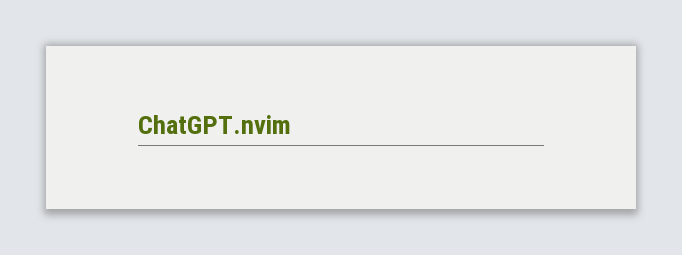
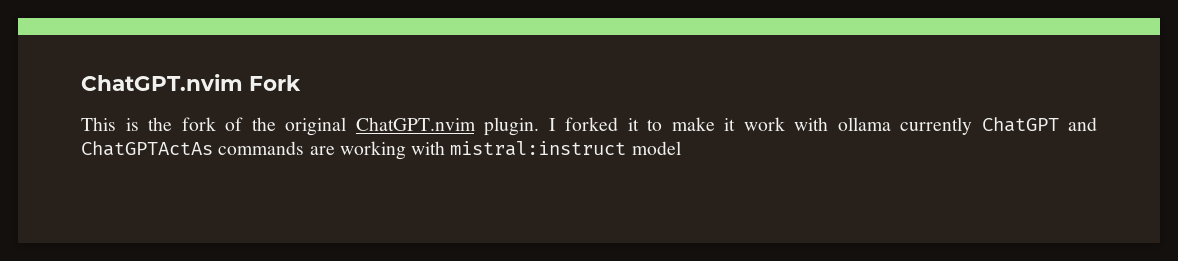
[138,115,291,134] ChatGPT.nvim -> [81,74,301,91] [81,117,1097,136] [81,141,681,160] ChatGPT.nvim Fork // This is the fork of the original ChatGPT.nvim plugin. I forked it to make it work with ollama currently ChatGPT and ChatGPTActAs commands are working with mistral:instruct model

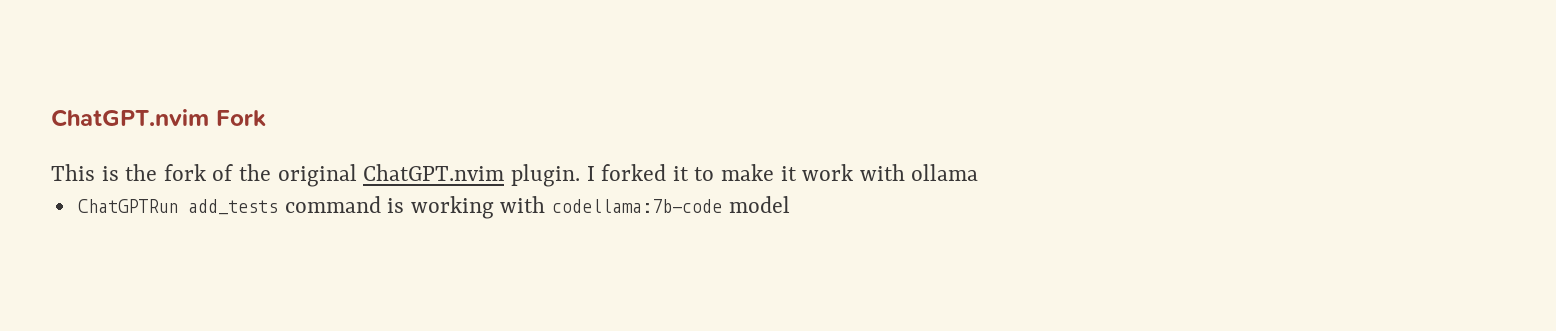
[900,117,1097,135] [81,141,335,156] currently ChatGPT and ChatGPTActAs commands are -> [77,196,405,215] // ChatGPTRun add_tests command is
[450,141,627,156] mistral:instruct -> [552,199,723,213] codellama:7b-code

